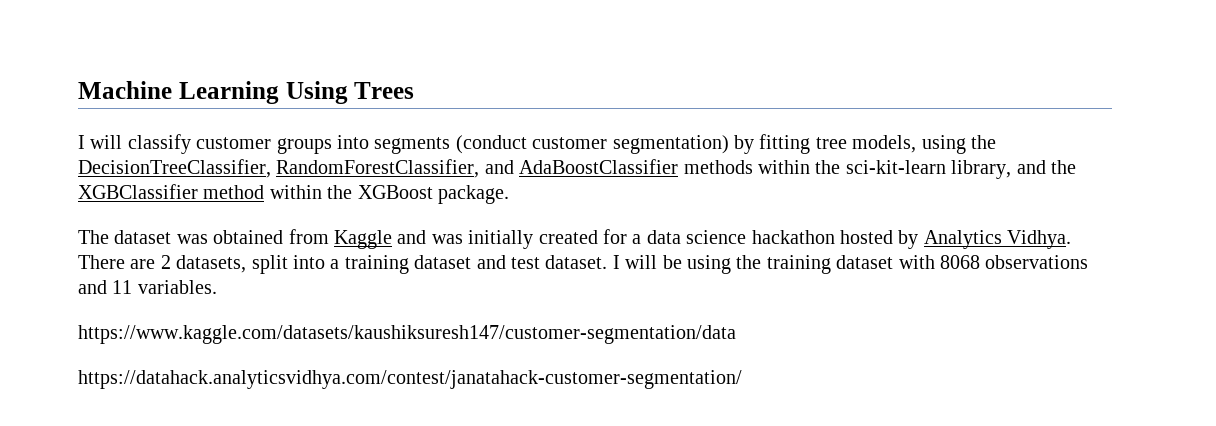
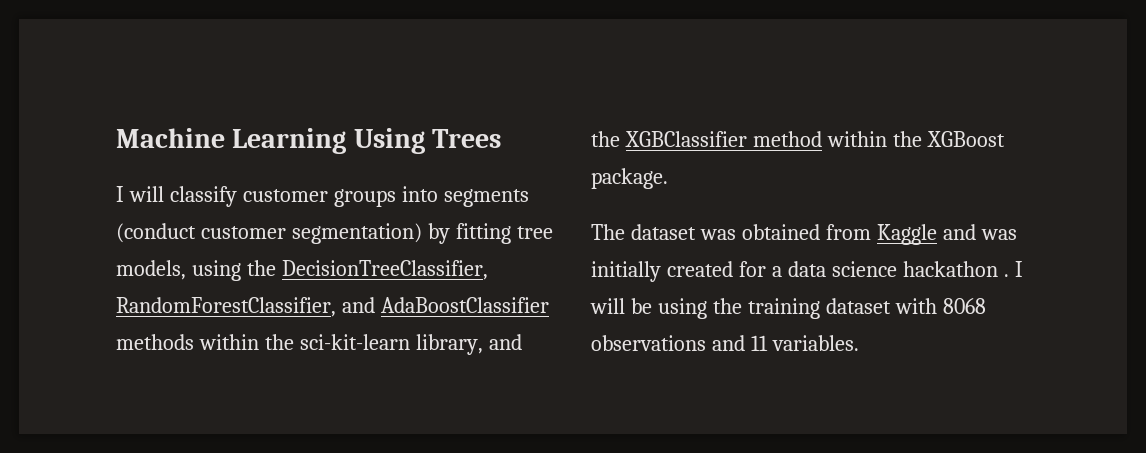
[839,230,1072,249] [78,255,608,274] hosted by Analytics Vidhya. There are 2 datasets, split into a training dataset and test dataset. -> [1003,274,1009,277] .
[78,325,736,344] [78,370,742,389] // https://www.kaggle.com/datasets/kaushiksuresh147/customer-segmentation/data // https://datahack.analyticsvidhya.com/contest/janatahack-customer-segmentation/ -> (859, 343) none

